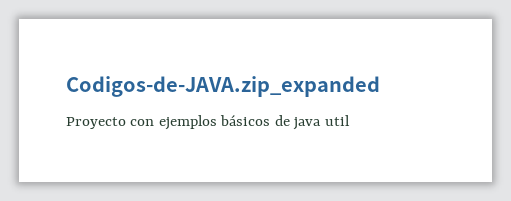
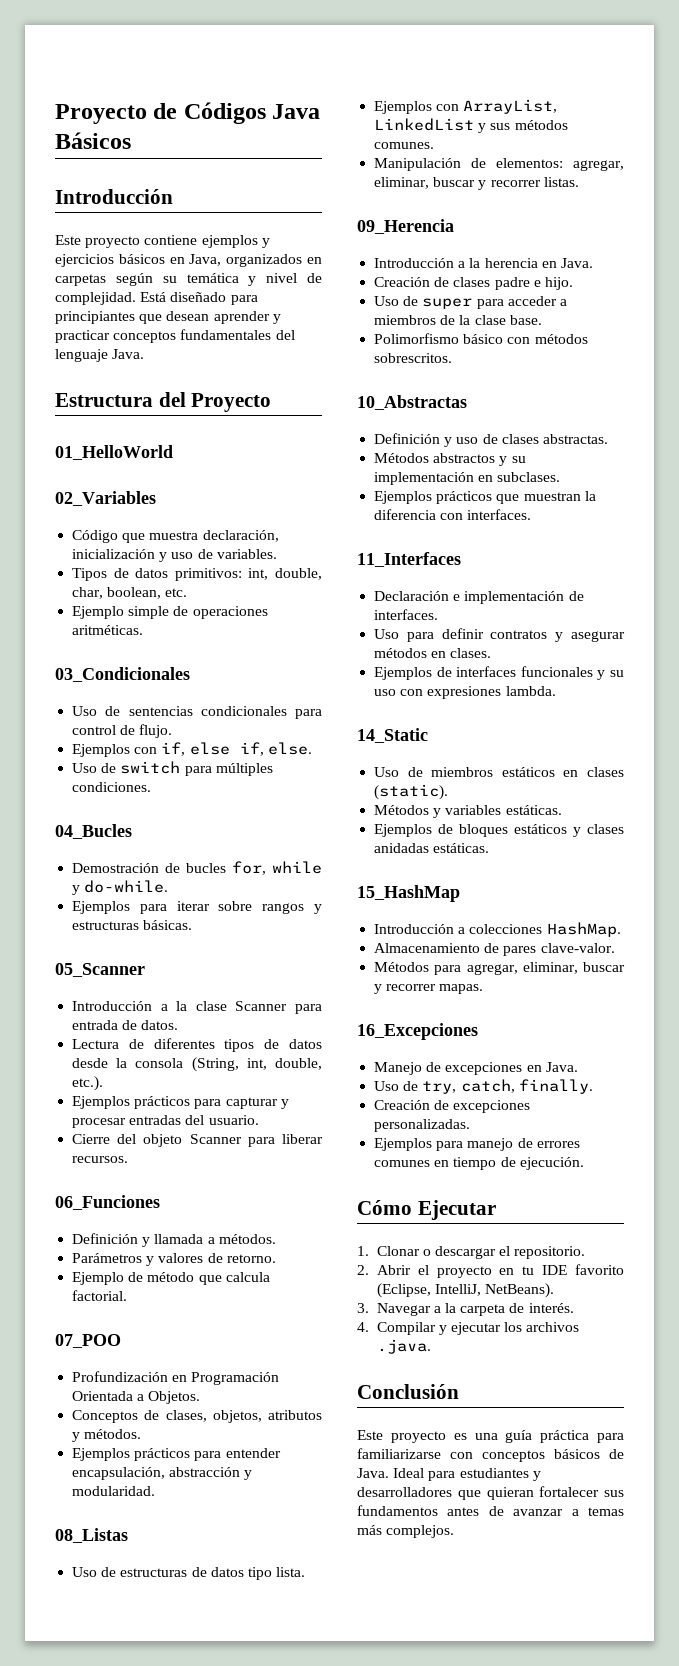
[66,76,380,97] [66,115,350,130] Codigos-de-JAVA.zip_expanded // Proyecto con ejemplos básicos de java util -> [55,102,321,124] [55,132,131,149] [55,189,173,204] [55,235,270,248] [55,254,322,267] [55,273,322,286] [55,292,258,305] [55,311,281,324] [55,329,295,343] [55,349,145,362] [55,392,272,412] [55,445,173,460] [55,491,156,506] [72,530,279,543] [72,549,277,562] [72,568,322,581] [72,587,188,599] [72,606,268,619] [72,625,144,635] [55,667,190,682] [72,706,322,719] [72,724,173,738] [72,742,312,757] [72,761,273,776] [72,782,152,792] [55,824,132,839] [72,861,322,875] [72,880,169,895] [72,901,322,914] [72,920,193,930] [55,963,145,977] [72,1001,322,1014] [72,1020,179,1030] [72,1038,322,1052] [72,1057,322,1072] [72,1076,104,1091] [72,1096,289,1109] [72,1115,259,1128] [72,1134,323,1147] [72,1156,129,1163] [55,1195,160,1210] [72,1233,276,1247] [72,1253,276,1266] [72,1272,270,1285] [72,1290,128,1301] [55,1334,121,1348] [72,1371,280,1385] [72,1391,201,1404] [72,1410,322,1423] [72,1429,142,1442] [72,1448,281,1461] [72,1467,253,1480] [72,1486,156,1496] [55,1528,128,1543] [72,1567,306,1580] [374,99,558,114] [374,118,568,133] [374,142,435,149] [374,158,624,171] [374,177,579,190] [357,219,454,234] [374,258,593,268] [374,277,573,290] [374,296,567,309] [374,315,542,325] [374,333,588,344] [374,353,453,363] [357,395,467,410] [374,433,608,447] [374,453,526,466] [374,472,561,485] [374,491,596,504] [374,509,532,520] [357,552,461,567] [374,591,584,604] [374,609,439,620] [374,628,625,642] [374,648,492,658] [374,666,624,680] [374,686,556,699] [357,728,428,743] [374,767,624,777] [374,784,449,800] [374,805,562,818] [374,824,624,837] [374,843,490,853] [357,885,460,902] [374,922,621,937] [374,943,615,956] [374,962,625,975] [374,984,484,994] [357,1023,478,1040] [374,1062,578,1075] [374,1079,593,1094] [374,1100,531,1113] [374,1119,471,1132] [374,1138,580,1151] [374,1157,584,1170] [357,1200,496,1220] [357,1246,586,1259] [357,1264,624,1278] [376,1283,555,1298] [357,1303,574,1316] [357,1322,580,1335] [376,1339,431,1354] [357,1384,459,1399] [357,1430,624,1443] [357,1448,624,1462] [357,1468,541,1481] [357,1486,624,1500] [357,1505,624,1516] [357,1525,455,1538] Proyecto de Códigos Java Básicos // Introducción // Este proyecto contiene ejemplos y ejercicios básicos en Java, organizados en carpetas según su temática y nivel de complejidad. Está diseñado para principiantes que desean aprender y practicar conceptos fundamentales del lenguaje Java. // Estructura del Proyecto // 01_HelloWorld // 02_Variables // Código que muestra declaración, inicialización y uso de variables. // Tipos de datos primitivos: int, double, char, boolean, etc. // Ejemplo simple de operaciones aritméticas. // 03_Condicionales // Uso de sentencias condicionales para control de flujo. // Ejemplos con if, else if, else. // Uso de switch para múltiples condiciones. // 04_Bucles // Demostración de bucles for, while y do-while. // Ejemplos para iterar sobre rangos y estructuras básicas. // 05_Scanner // Introducción a la clase Scanner para entrada de datos. // Lectura de diferentes tipos de datos desde la consola (String, int, double, etc.). // Ejemplos prácticos para capturar y procesar entradas del usuario. // Cierre del objeto Scanner para liberar recursos. // 06_Funciones // Definición y llamada a métodos. // Parámetros y valores de retorno. // Ejemplo de método que calcula factorial. // 07_POO // Profundización en Programación Orientada a Objetos. // Conceptos de clases, objetos, atributos y métodos. // Ejemplos prácticos para entender encapsulación, abstracción y modularidad. // 08_Listas // Uso de estructuras de datos tipo lista. // Ejemplos con ArrayList, LinkedList y sus métodos comunes. // Manipulación de elementos: agregar, eliminar, buscar y recorrer listas. // 09_Herencia // Introducción a la herencia en Java. // Creación de clases padre e hijo. // Uso de super para acceder a miembros de la clase base. // Polimorfismo básico con métodos sobrescritos. // 10_Abstractas // Definición y uso de clases abstractas. // Métodos abstractos y su implementación en subclases. // Ejemplos prácticos que muestran la diferencia con interfaces. // 11_Interfaces // Declaración e implementación de interfaces. // Uso para definir contratos y asegurar métodos en clases. // Ejemplos de interfaces funcionales y su uso con expresiones lambda. // 14_Static // Uso de miembros estáticos en clases (static). // Métodos y variables estáticas. // Ejemplos de bloques estáticos y clases anidadas estáticas. // 15_HashMap // Introducción a colecciones HashMap. // Almacenamiento de pares clave-valor. // Métodos para agregar, eliminar, buscar y recorrer mapas. // 16_Excepciones // Manejo de excepciones en Java. // Uso de try, catch, finally. // Creación de excepciones personalizadas. // Ejemplos para manejo de errores comunes en tiempo de ejecución. // Cómo Ejecutar // 1. Clonar o descargar el repositorio. // 2. Abrir el proyecto en tu IDE favorito (Eclipse, IntelliJ, NetBeans). // 3. Navegar a la carpeta de interés. // 4. Compilar y ejecutar los archivos .java. // Conclusión // Este proyecto es una guía práctica para familiarizarse con conceptos básicos de Java. Ideal para estudiantes y desarrolladores que quieran fortalecer sus fundamentos antes de avanzar a temas más complejos.

